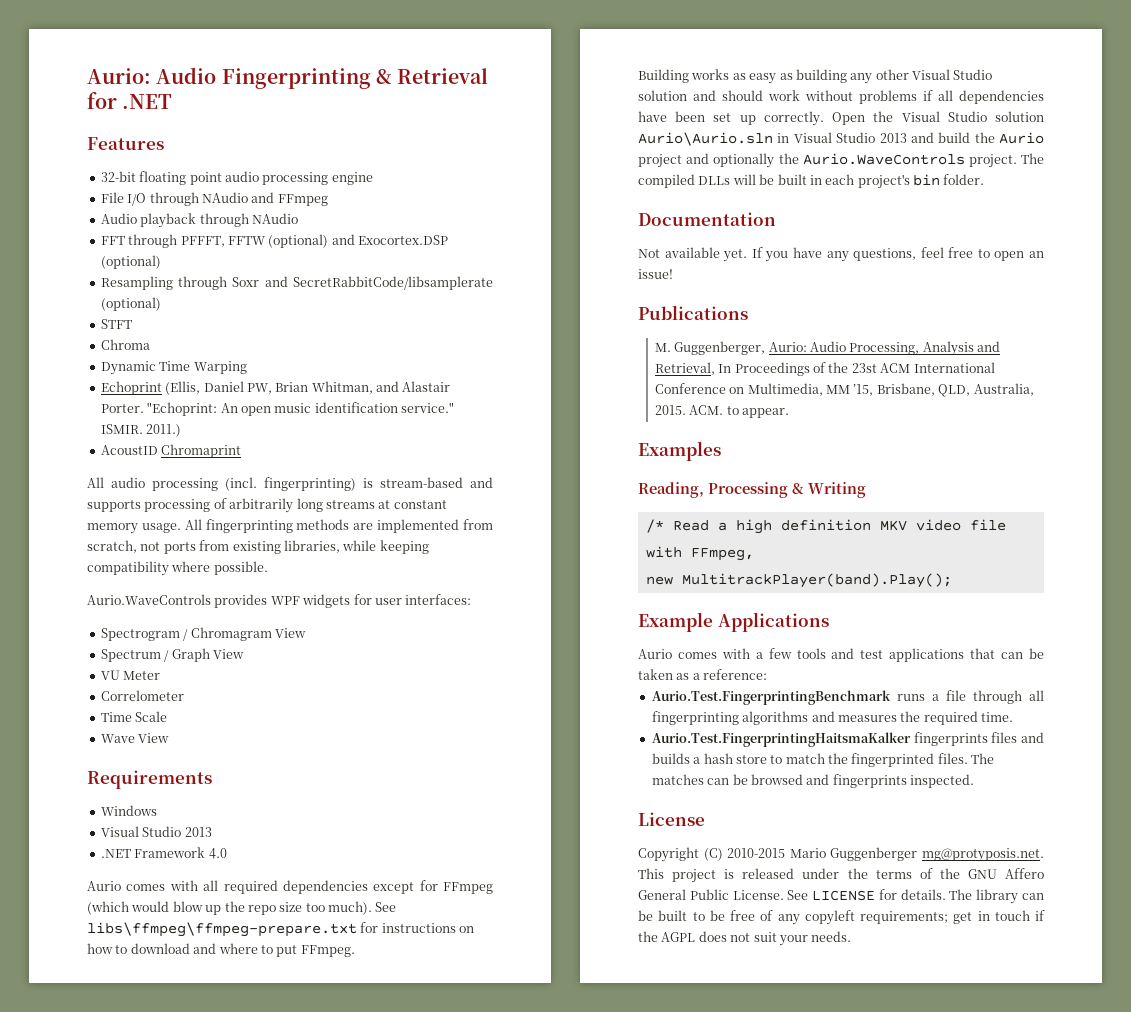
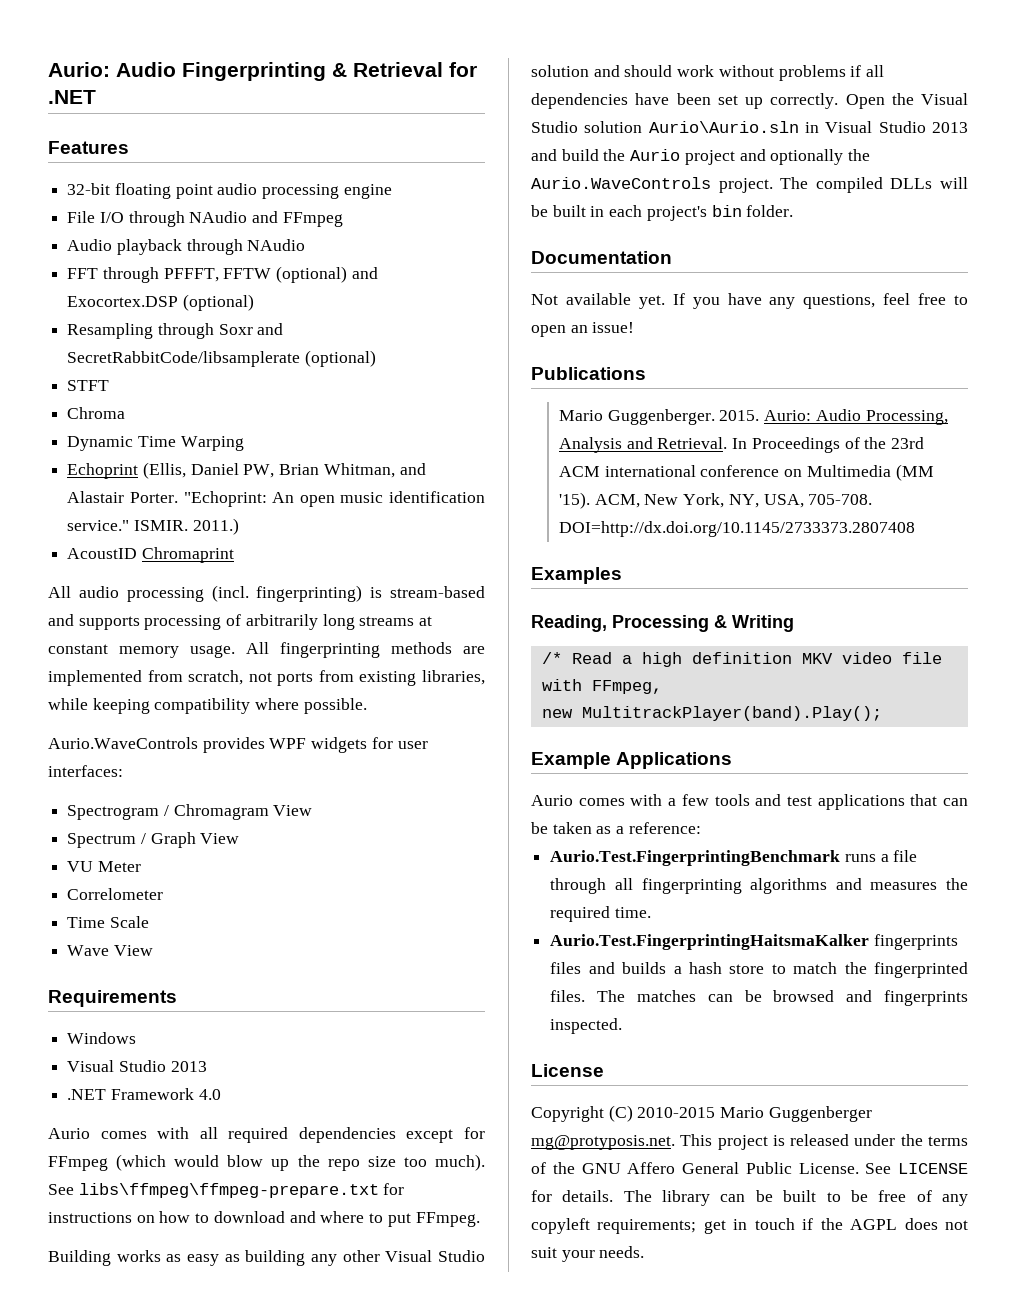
[654,341,766,355] M. Guggenberger, -> [558,409,760,425] Mario Guggenberger. 2015.
[654,362,715,375] Retrieval, -> [657,437,728,449] Retrieval.
[851,362,995,373] [654,383,1034,397] [654,405,790,418] 23st ACM International Conference on Multimedia, MM ’15, Brisbane, QLD, Australia, 2015. ACM. to appear. -> [891,437,925,449] [558,464,934,481] [558,492,873,509] [558,521,915,537] 23rd ACM international conference on Multimedia (MM '15). ACM, New York, NY, USA, 705-708. DOI=http://dx.doi.org/10.1145/2733373.2807408

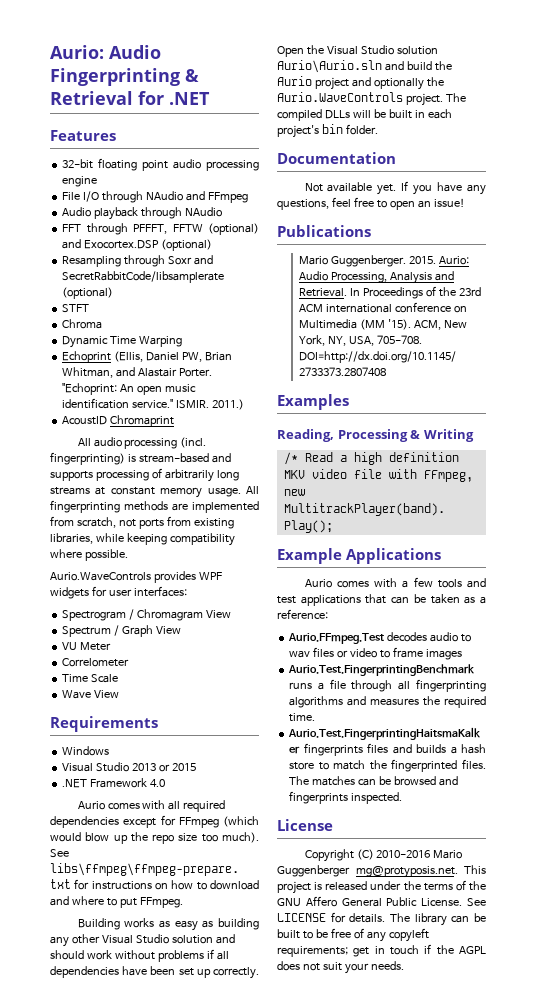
(207, 1066) none -> [159,763,196,772] or 2015
[805,121,968,133] in Visual Studio 2013 -> (382, 66) none
(701, 828) none -> [288,632,472,644] [289,647,462,660] // Aurio.FFmpeg.Test decodes audio to wav files or video to frame images
[637,1107,716,1118] 2010-2015 -> [376,850,431,858] 2010-2016

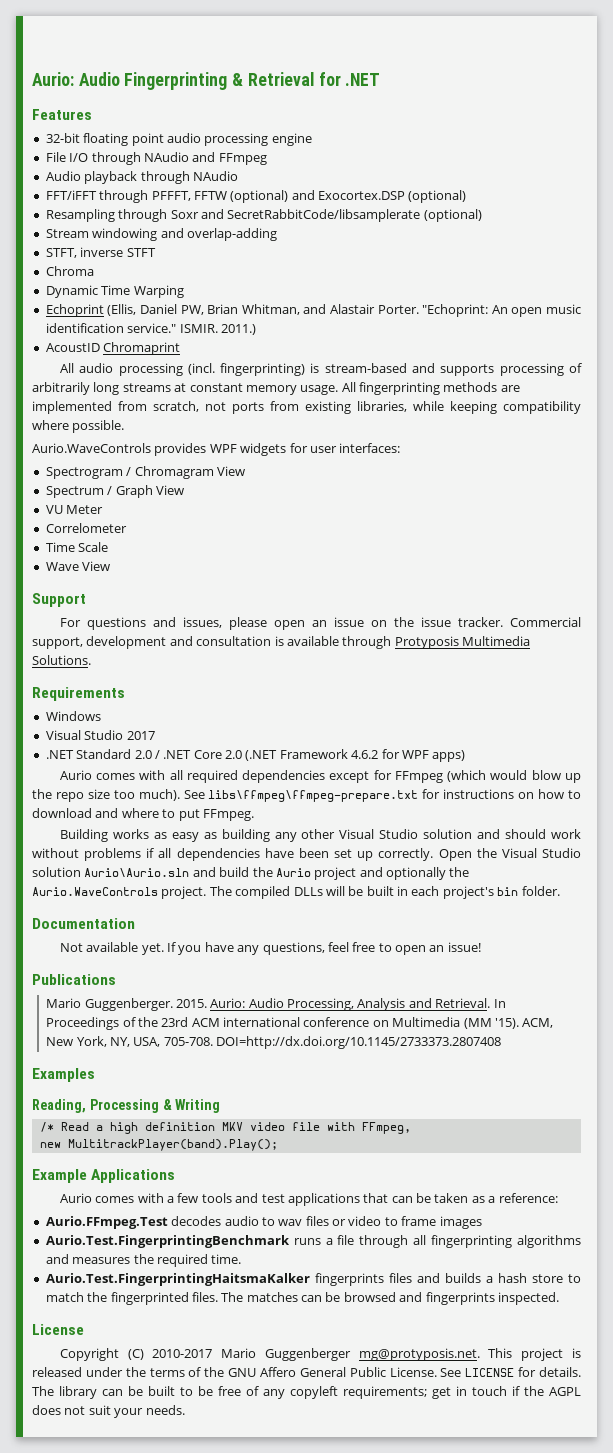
[62,224,82,232] FFT -> [45,190,97,200] FFT/iFFT
(114, 293) none -> [45,228,277,241] [45,247,124,258] Stream windowing and overlap-adding // STFT, inverse
[50,716,158,732] [62,746,110,756] [62,762,196,772] [62,778,166,788] Requirements // Windows // Visual Studio 2013 or 2015 // .NET Framework 4.0 -> [32,593,86,607] [59,617,581,630] [32,636,530,649] [32,655,91,665] [32,687,125,701] [45,711,101,721] [45,730,155,740] [45,749,466,762] Support // For questions and issues, please open an issue on the issue tracker. Commercial support, development and consultation is available through Protyposis Multimedia Solutions. // Requirements // Windows // Visual Studio 2017 // .NET Standard 2.0 / .NET Core 2.0 (.NET Framework 4.6.2 for WPF apps)
[376,850,431,858] 2010-2016 -> [152,1349,213,1358] 2010-2017

